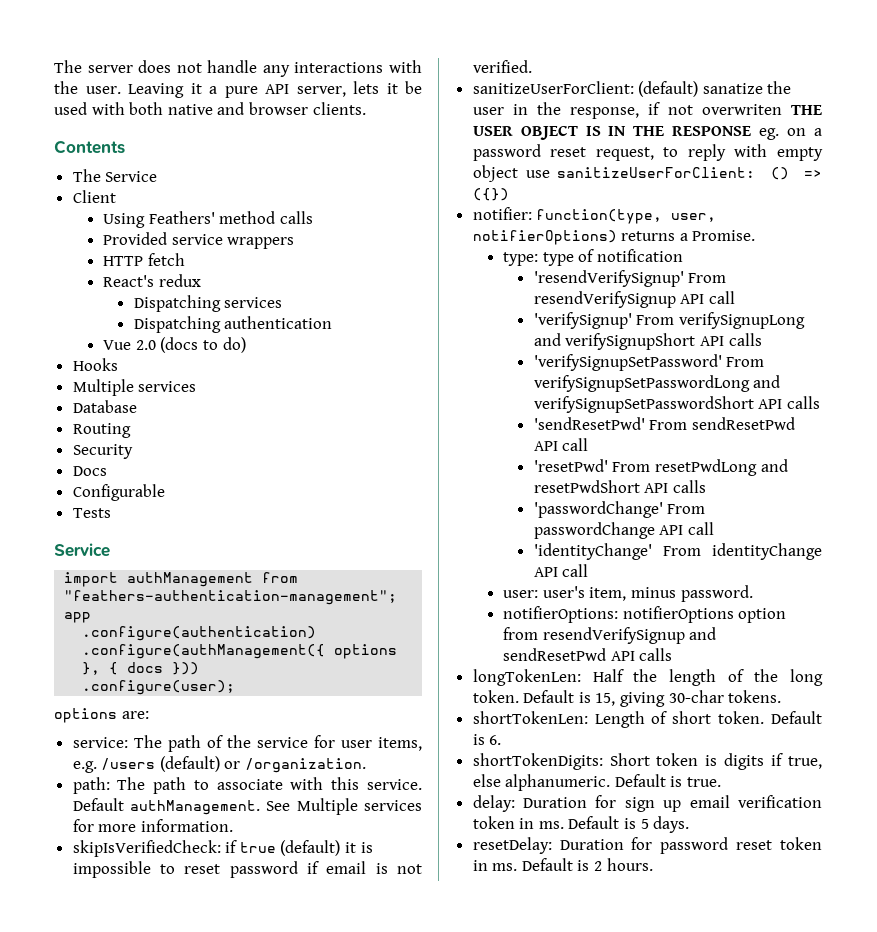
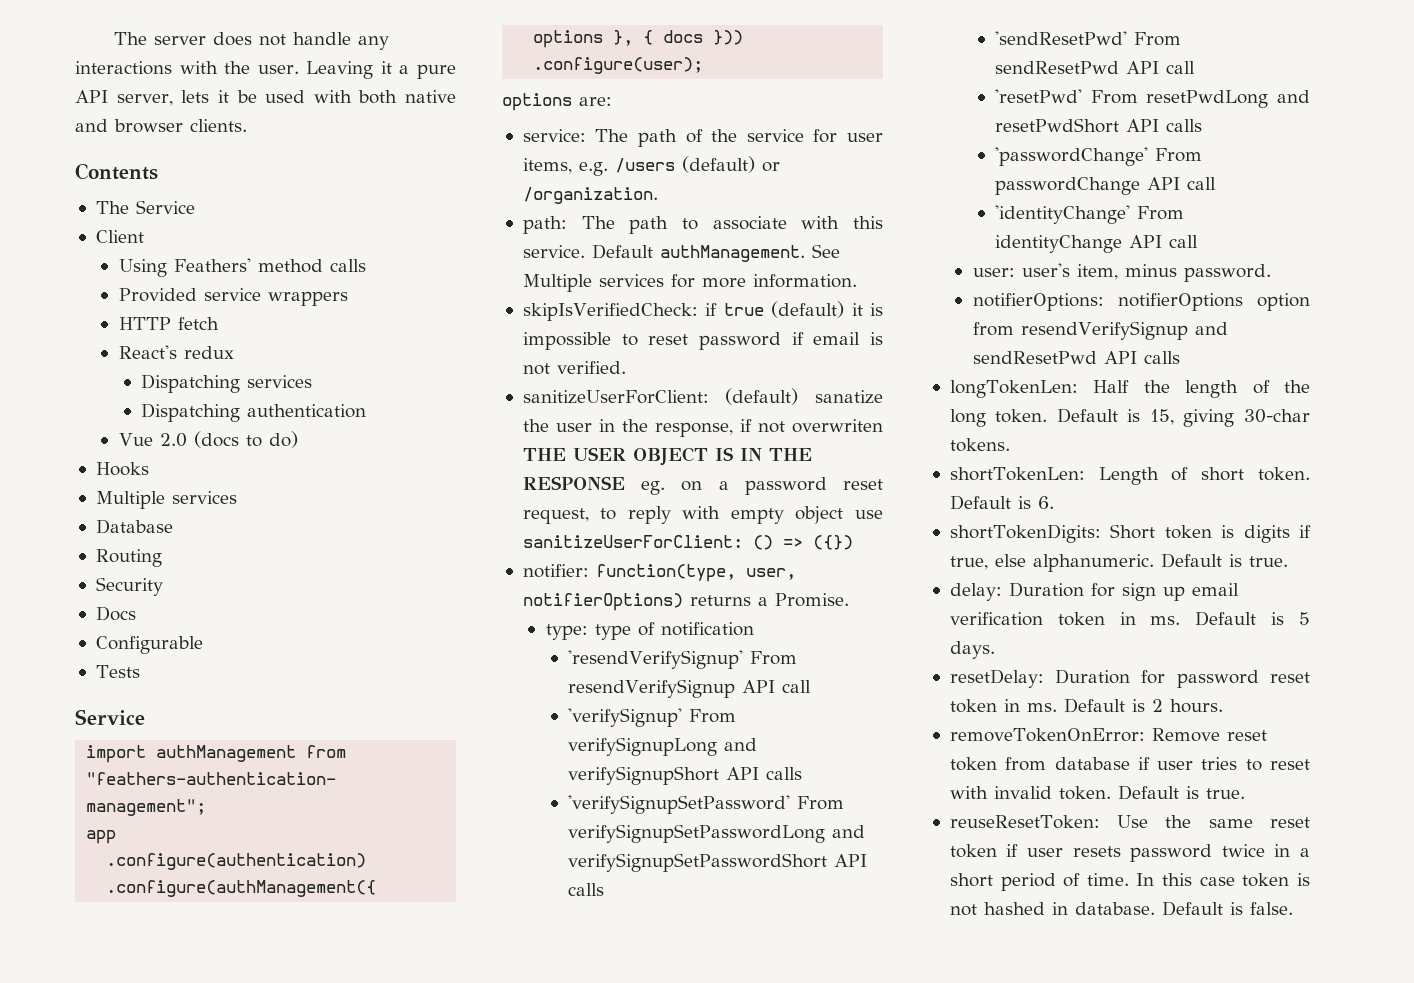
(653, 864) none -> [949,728,1267,742] [949,757,1310,771] [949,785,1245,800] [949,815,1310,829] [949,844,1310,862] [949,873,1310,891] [949,901,1293,916] // removeTokenOnError: Remove reset token from database if user tries to reset with invalid token. Default is true. // reuseResetToken: Use the same reset token if user resets password twice in a short period of time. In this case token is not hashed in database. Default is false.

